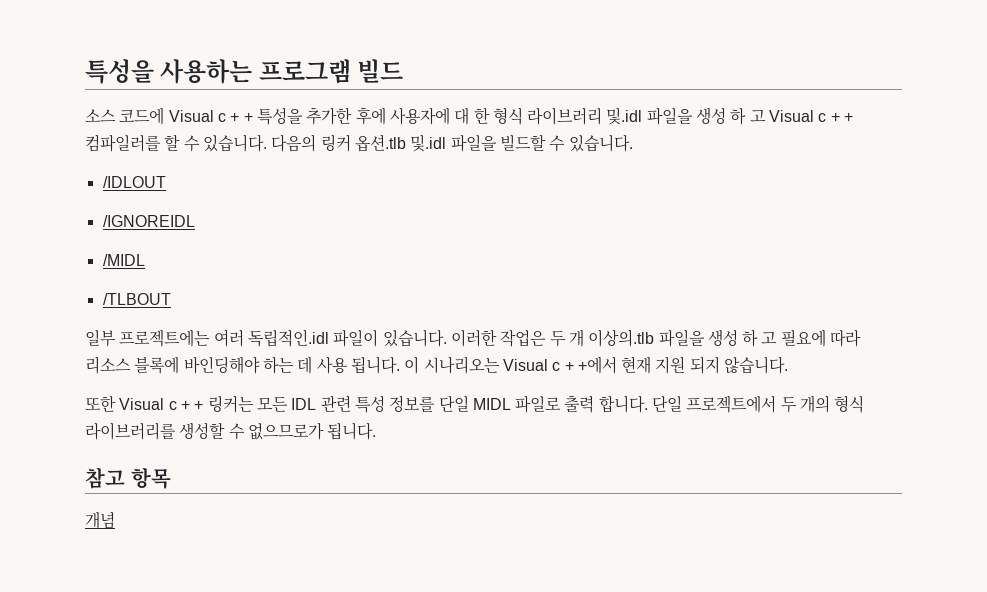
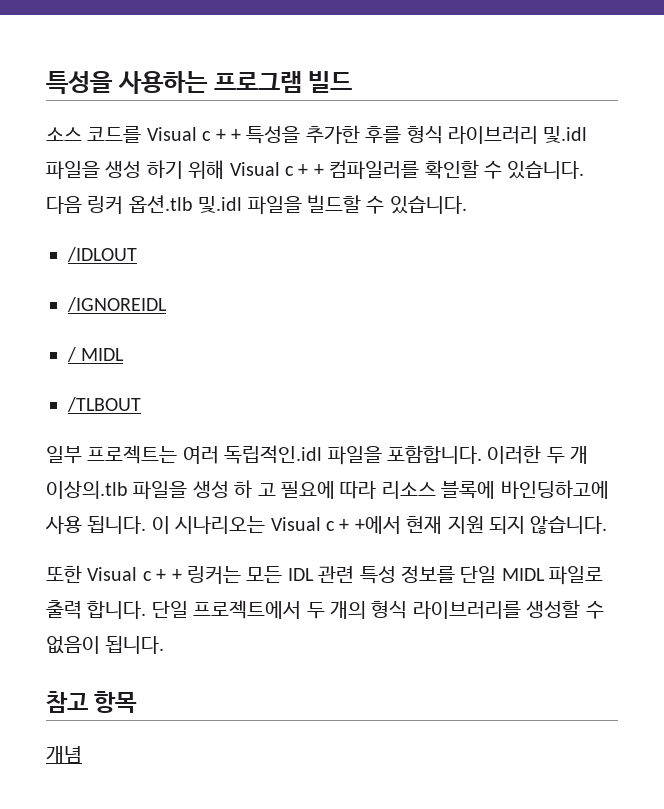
[119,107,165,125] 코드에 -> [87,126,142,143] 코드를
[355,107,490,125] 후에 사용자에 대 한 -> [365,126,402,143] 후를
[730,108,766,125] 하 고 -> [146,160,225,179] 하기 위해
[164,134,317,152] 할 수 있습니다. 다음의 -> [424,160,585,179] [46,196,82,214] 확인할 수 있습니다. 다음
[102,254,145,266] /MIDL -> [67,347,125,362] / MIDL
[119,329,211,347] 프로젝트에는 -> [87,445,178,464] 프로젝트는
[333,329,547,347] 파일이 있습니다. 이러한 작업은 -> [327,445,542,465] 파일을 포함합니다. 이러한
[183,356,313,374] 바인딩해야 하는 데 -> [500,480,609,499] 바인딩하고에
[247,422,324,440] 없으므로가 -> [46,636,100,654] 없음이

